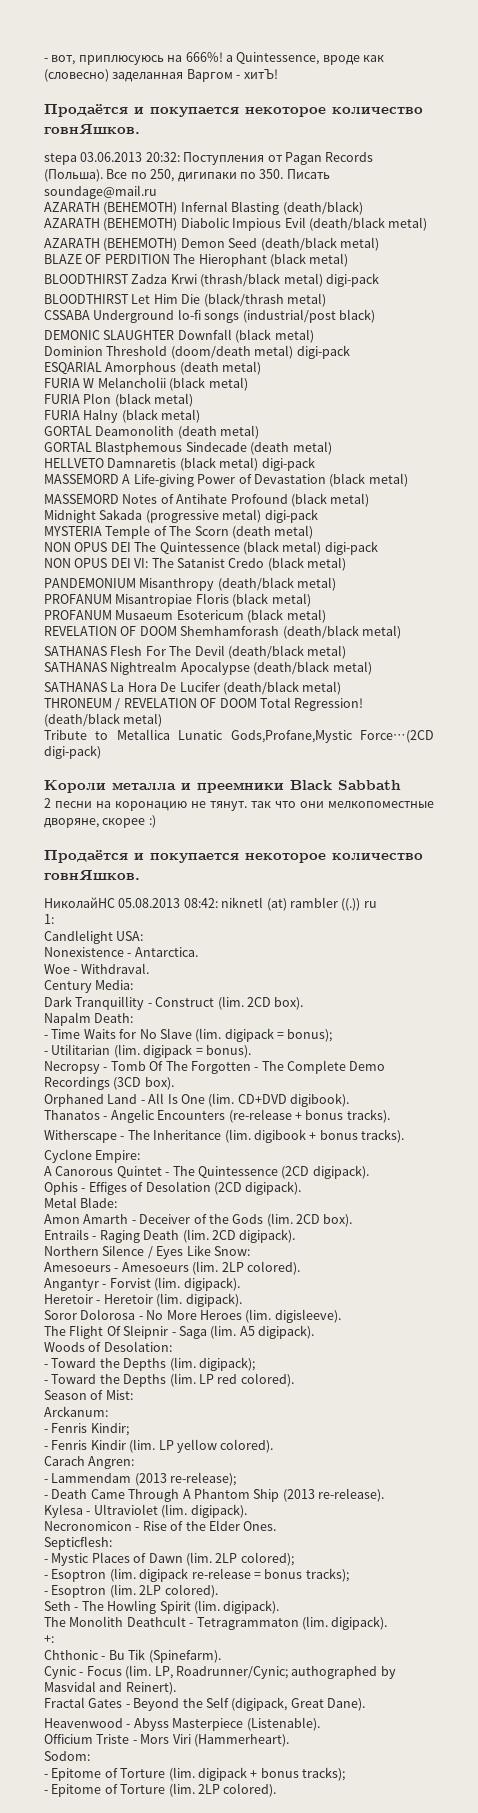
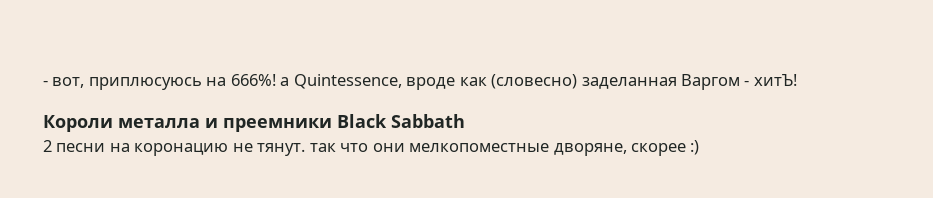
[44,104,423,117] [44,124,140,134] [44,152,374,165] [44,169,330,182] [44,185,157,199] [44,201,363,215] [44,217,428,231] [44,237,379,251] [44,253,349,267] [44,273,379,287] [44,293,326,307] [44,309,375,323] [44,329,314,343] [44,345,350,359] [44,361,262,375] [44,377,248,391] [44,393,194,407] [44,409,201,423] [44,425,260,439] [44,441,332,455] [44,457,315,471] [44,473,408,487] [44,493,370,507] [44,509,318,523] [44,525,314,539] [44,541,378,555] [44,557,346,571] [44,577,337,591] [44,593,311,607] [44,609,326,623] [44,625,401,639] [44,645,347,659] [44,661,372,675] [44,681,342,695] [44,697,364,711] [44,713,163,727] [44,729,434,743] [44,745,101,759] // Продаётся и покупается некоторое количество говнЯшков. // stepa 03.06.2013 20:32: Поступления от Pagan Records (Польша). Все по 250, дигипаки по 350. Писать soundage@mail.ru // AZARATH (BEHEMOTH) Infernal Blasting (death/black) // AZARATH (BEHEMOTH) Diabolic Impious Evil (death/black metal) // AZARATH (BEHEMOTH) Demon Seed (death/black metal) // BLAZE OF PERDITION The Hierophant (black metal) // BLOODTHIRST Zadza Krwi (thrash/black metal) digi-pack // BLOODTHIRST Let Him Die (black/thrash metal) // CSSABA Underground lo-fi songs (industrial/post black) // DEMONIC SLAUGHTER Downfall (black metal) // Dominion Threshold (doom/death metal) digi-pack // ESQARIAL Amorphous (death metal) // FURIA W Melancholii (black metal) // FURIA Plon (black metal) // FURIA Halny (black metal) // GORTAL Deamonolith (death metal) // GORTAL Blastphemous Sindecade (death metal) // HELLVETO Damnaretis (black metal) digi-pack // MASSEMORD A Life-giving Power of Devastation (black metal) // MASSEMORD Notes of Antihate Profound (black metal) // Midnight Sakada (progressive metal) digi-pack // MYSTERIA Temple of The Scorn (death metal) // NON OPUS DEI The Quintessence (black metal) digi-pack // NON OPUS DEI VI: The Satanist Credo (black metal) // PANDEMONIUM Misanthropy (death/black metal) // PROFANUM Misantropiae Floris (black metal) // PROFANUM Musaeum Esotericum (black metal) // REVELATION OF DOOM Shemhamforash (death/black metal) // SATHANAS Flesh For The Devil (death/black metal) // SATHANAS Nightrealm Apocalypse (death/black metal) // SATHANAS La Hora De Lucifer (death/black metal) // THRONEUM / REVELATION OF DOOM Total Regression! (death/black metal) // Tribute to Metallica Lunatic Gods,Profane,Mystic Force…(2CD digi-pack) -> (797, 80) none
[44,850,423,863] [44,870,140,880] [44,897,377,911] [44,914,54,924] [44,930,144,944] [44,947,198,957] [44,963,149,974] [44,980,134,993] [44,996,304,1010] [44,1012,134,1026] [44,1028,333,1042] [44,1044,251,1058] [44,1060,386,1074] [44,1077,174,1090] [44,1093,349,1107] [44,1109,390,1123] [44,1129,404,1143] [44,1149,141,1163] [44,1165,369,1179] [44,1181,302,1195] [44,1197,118,1208] [44,1213,353,1227] [44,1229,296,1243] [44,1245,250,1259] [44,1261,300,1275] [44,1277,240,1291] [44,1293,242,1307] [44,1309,341,1323] [44,1325,314,1339] [44,1341,172,1352] [44,1357,255,1371] [44,1373,294,1387] [44,1390,133,1400] [44,1406,108,1417] [44,1423,129,1436] [44,1439,274,1453] [44,1456,135,1469] [44,1472,237,1486] [44,1488,384,1502] [44,1504,247,1518] [44,1520,277,1531] [44,1536,112,1550] [44,1552,294,1566] [44,1568,349,1582] [44,1584,218,1598] [44,1600,280,1614] [44,1616,388,1630] [44,1635,54,1643] [44,1649,221,1663] [44,1665,396,1679] [44,1681,176,1695] [44,1697,365,1711] [44,1717,320,1731] [44,1734,289,1747] [44,1751,90,1761] [44,1767,345,1781] [44,1783,277,1797] // Продаётся и покупается некоторое количество говнЯшков. // НиколайНС 05.08.2013 08:42: niknetl (at) rambler ((.)) ru // 1: // Candlelight USA: // Nonexistence - Antarctica. // Woe - Withdraval. // Century Media: // Dark Tranquillity - Construct (lim. 2CD box). // Napalm Death: // - Time Waits for No Slave (lim. digipack = bonus); // - Utilitarian (lim. digipack = bonus). // Necropsy - Tomb Of The Forgotten - The Complete Demo Recordings (3CD box). // Orphaned Land - All Is One (lim. CD+DVD digibook). // Thanatos - Angelic Encounters (re-release + bonus tracks). // Witherscape - The Inheritance (lim. digibook + bonus tracks). // Cyclone Empire: // A Canorous Quintet - The Quintessence (2CD digipack). // Ophis - Effiges of Desolation (2CD digipack). // Metal Blade: // Amon Amarth - Deceiver of the Gods (lim. 2CD box). // Entrails - Raging Death (lim. 2CD digipack). // Northern Silence / Eyes Like Snow: // Amesoeurs - Amesoeurs (lim. 2LP colored). // Angantyr - Forvist (lim. digipack). // Heretoir - Heretoir (lim. digipack). // Soror Dolorosa - No More Heroes (lim. digisleeve). // The Flight Of Sleipnir - Saga (lim. A5 digipack). // Woods of Desolation: // - Toward the Depths (lim. digipack); // - Toward the Depths (lim. LP red colored). // Season of Mist: // Arckanum: // - Fenris Kindir; // - Fenris Kindir (lim. LP yellow colored). // Carach Angren: // - Lammendam (2013 re-release); // - Death Came Through A Phantom Ship (2013 re-release). // Kylesa - Ultraviolet (lim. digipack). // Necronomicon - Rise of the Elder Ones. // Septicflesh: // - Mystic Places of Dawn (lim. 2LP colored); // - Esoptron (lim. digipack re-release = bonus tracks); // - Esoptron (lim. 2LP colored). // Seth - The Howling Spirit (lim. digipack). // The Monolith Deathcult - Tetragrammaton (lim. digipack). // +: // Chthonic - Bu Tik (Spinefarm). // Cynic - Focus (lim. LP, Roadrunner/Cynic; authographed by Masvidal and Reinert). // Fractal Gates - Beyond the Self (digipack, Great Dane). // Heavenwood - Abyss Masterpiece (Listenable). // Officium Triste - Mors Viri (Hammerheart). // Sodom: // - Epitome of Torture (lim. digipack + bonus tracks); // - Epitome of Torture (lim. 2LP colored). -> (700, 147) none

